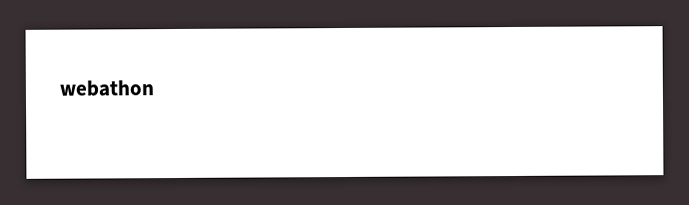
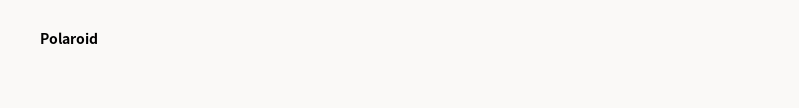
[59,80,154,97] webathon -> [40,32,98,44] Polaroid

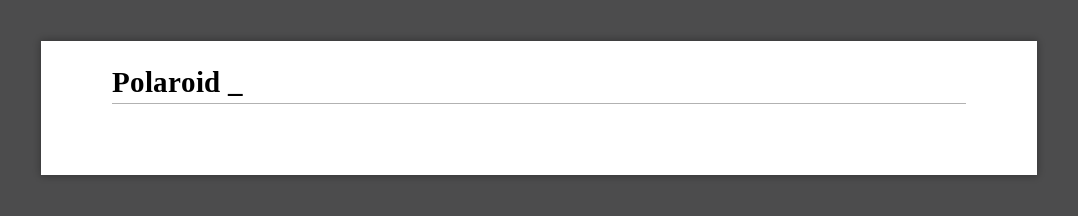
(98, 38) none -> [226,92,243,96] _

